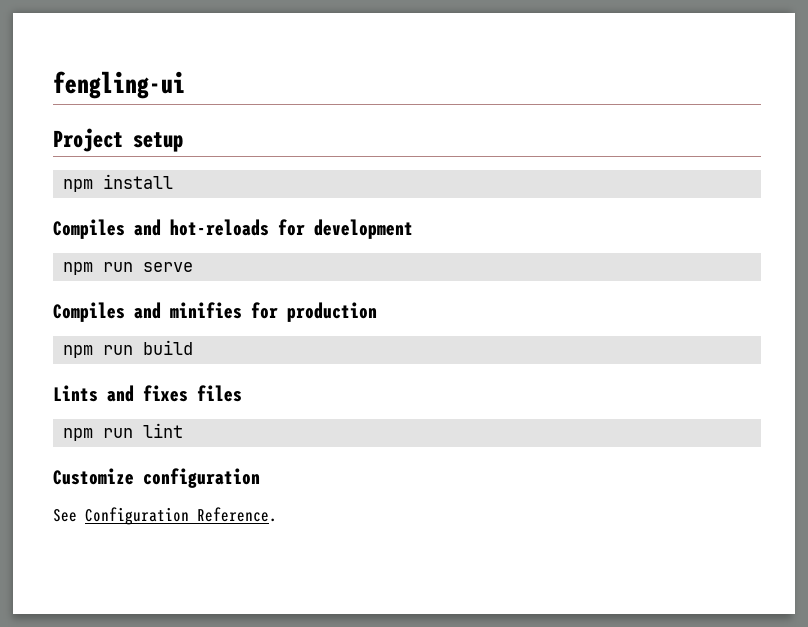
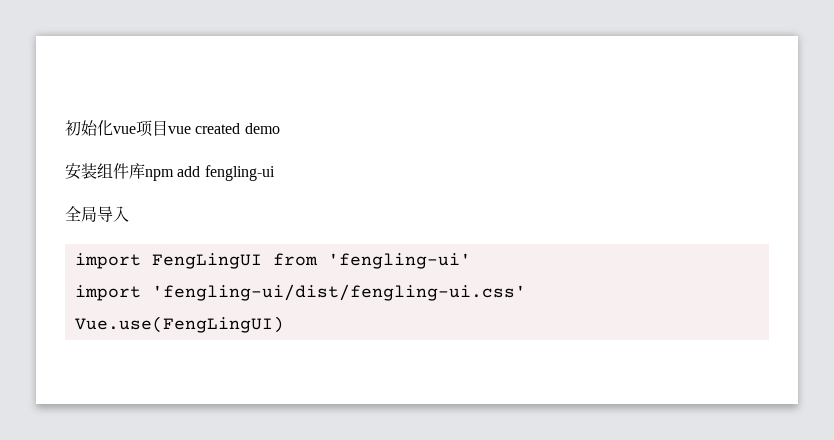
[53,71,185,99] [53,128,183,152] [63,174,174,192] [53,219,413,239] [63,262,194,275] [53,302,377,322] [63,340,194,358] [53,385,242,402] [63,423,184,441] [53,468,260,488] [53,507,277,525] fengling-ui // Project setup // npm install // Compiles and hot-reloads for development // npm run serve // Compiles and minifies for production // npm run build // Lints and fixes files // npm run lint // Customize configuration // See Configuration Reference. -> [65,120,280,137] [65,163,275,181] [65,206,129,222] [74,253,471,269] [74,284,526,301] [74,316,284,333] 初始化vue项目vue created demo // 安装组件库npm add fengling-ui // 全局导入 // import FengLingUI from 'fengling-ui' // import 'fengling-ui/dist/fengling-ui.css' // Vue.use(FengLingUI)

